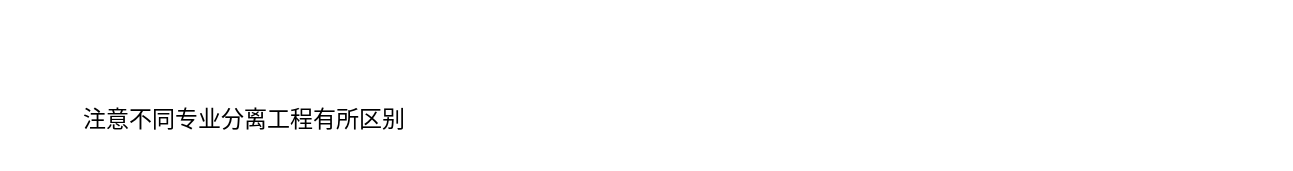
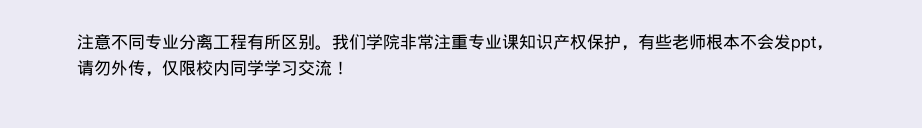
(405, 118) none -> [315,34,833,52] [77,60,349,77] 。我们学院非常注重专业课知识产权保护，有些老师根本不会发ppt，请勿外传，仅限校内同学学习交流！

